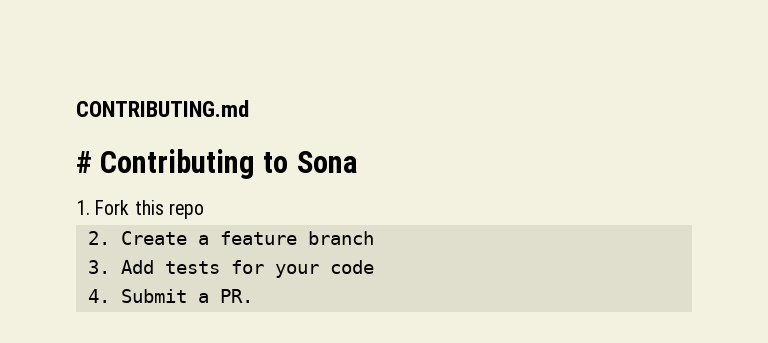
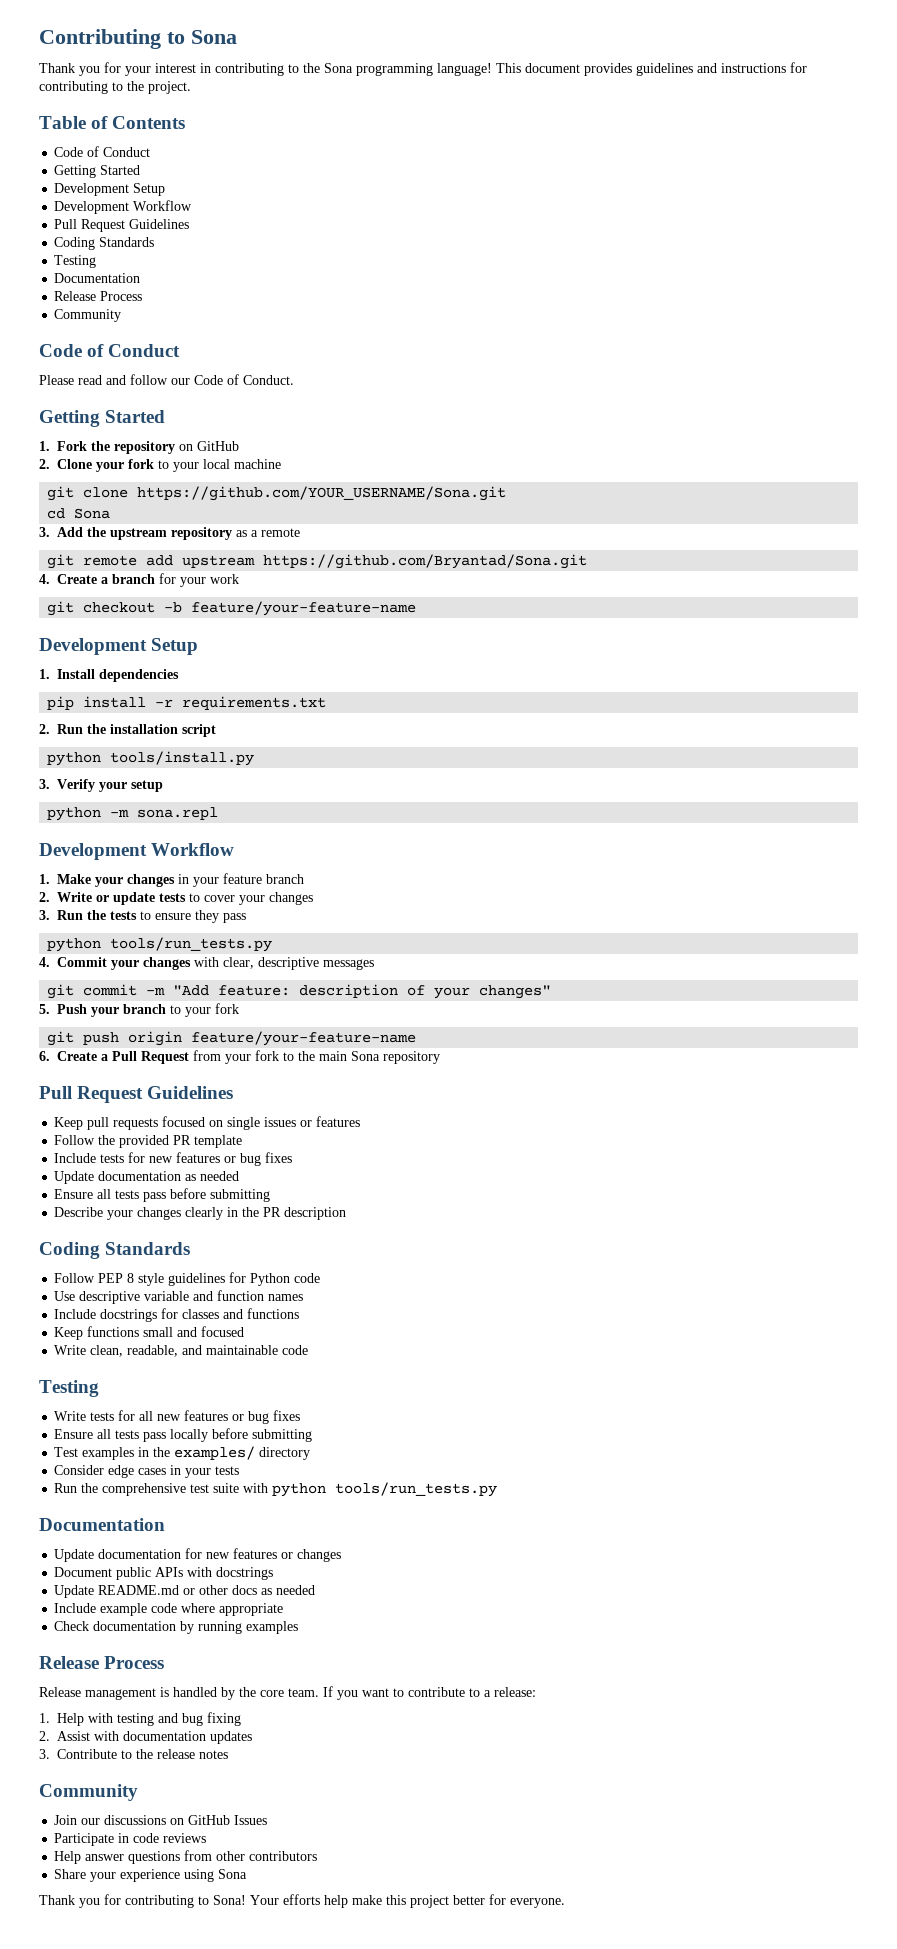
[76,100,249,117] [76,151,92,173] CONTRIBUTING.md // # -> (39, 39) none
[76,200,204,219] [87,231,374,245] [87,260,374,278] [87,289,253,303] 1. Fork this repo // 2. Create a feature branch // 3. Add tests for your code // 4. Submit a PR. -> [39,62,807,76] [39,81,191,94] [39,116,186,129] [54,146,151,157] [54,165,141,178] [54,183,166,196] [54,200,193,214] [54,219,190,232] [54,237,155,250] [54,255,97,268] [54,273,141,283] [54,291,143,301] [54,309,122,322] [39,344,181,357] [39,374,294,385] [39,410,166,427] [39,441,239,454] [39,459,281,472] [47,486,507,501] [47,508,111,519] [39,527,300,540] [47,554,588,569] [39,573,239,587] [47,601,417,616] [39,638,199,655] [39,669,179,682] [47,696,327,710] [39,724,216,737] [47,751,255,766] [39,779,163,792] [47,807,219,821] [39,843,235,860] [39,873,304,887] [39,892,313,905] [39,910,246,923] [47,937,273,952] [39,957,374,970] [47,984,552,999] [39,1003,239,1017] [47,1031,417,1046] [39,1050,440,1064] [39,1086,234,1103] [54,1116,361,1130] [54,1135,243,1148] [54,1152,293,1166] [54,1171,240,1184] [54,1188,271,1202] [54,1207,347,1220] [39,1242,191,1259] [54,1272,321,1286] [54,1290,304,1304] [54,1308,300,1322] [54,1326,245,1340] [54,1345,309,1357] [39,1380,99,1397] [54,1410,301,1424] [54,1428,313,1442] [54,1446,311,1460] [54,1465,240,1478] [54,1482,498,1497] [39,1518,165,1531] [54,1548,342,1562] [54,1567,274,1580] [54,1585,316,1598] [54,1603,284,1616] [54,1621,299,1634] [39,1656,165,1669] [39,1686,536,1700] [39,1712,241,1726] [39,1731,252,1744] [39,1749,228,1759] [39,1784,138,1801] [54,1815,268,1825] [54,1833,207,1846] [54,1850,318,1864] [54,1869,248,1882] [39,1894,565,1908] Thank you for your interest in contributing to the Sona programming language! This document provides guidelines and instructions for contributing to the project. // Table of Contents // Code of Conduct // Getting Started // Development Setup // Development Workflow // Pull Request Guidelines // Coding Standards // Testing // Documentation // Release Process // Community // Code of Conduct // Please read and follow our Code of Conduct. // Getting Started // 1. Fork the repository on GitHub // 2. Clone your fork to your local machine // git clone https://github.com/YOUR_USERNAME/Sona.git // cd Sona // 3. Add the upstream repository as a remote // git remote add upstream https://github.com/Bryantad/Sona.git // 4. Create a branch for your work // git checkout -b feature/your-feature-name // Development Setup // 1. Install dependencies // pip install -r requirements.txt // 2. Run the installation script // python tools/install.py // 3. Verify your setup // python -m sona.repl // Development Workflow // 1. Make your changes in your feature branch // 2. Write or update tests to cover your changes // 3. Run the tests to ensure they pass // python tools/run_tests.py // 4. Commit your changes with clear, descriptive messages // git commit -m "Add feature: description of your changes" // 5. Push your branch to your fork // git push origin feature/your-feature-name // 6. Create a Pull Request from your fork to the main Sona repository // Pull Request Guidelines // Keep pull requests focused on single issues or features // Follow the provided PR template // Include tests for new features or bug fixes // Update documentation as needed // Ensure all tests pass before submitting // Describe your changes clearly in the PR description // Coding Standards // Follow PEP 8 style guidelines for Python code // Use descriptive variable and function names // Include docstrings for classes and functions // Keep functions small and focused // Write clean, readable, and maintainable code // Testing // Write tests for all new features or bug fixes // Ensure all tests pass locally before submitting // Test examples in the examples/ directory // Consider edge cases in your tests // Run the comprehensive test suite with python tools/run_tests.py // Documentation // Update documentation for new features or changes // Document public APIs with docstrings // Update README.md or other docs as needed // Include example code where appropriate // Check documentation by running examples // Release Process // Release management is handled by the core team. If you want to contribute to a release: // 1. Help with testing and bug fixing // 2. Assist with documentation updates // 3. Contribute to the release notes // Community // Join our discussions on GitHub Issues // Participate in code reviews // Help answer questions from other contributors // Share your experience using Sona // Thank you for contributing to Sona! Your efforts help make this project better for everyone.

